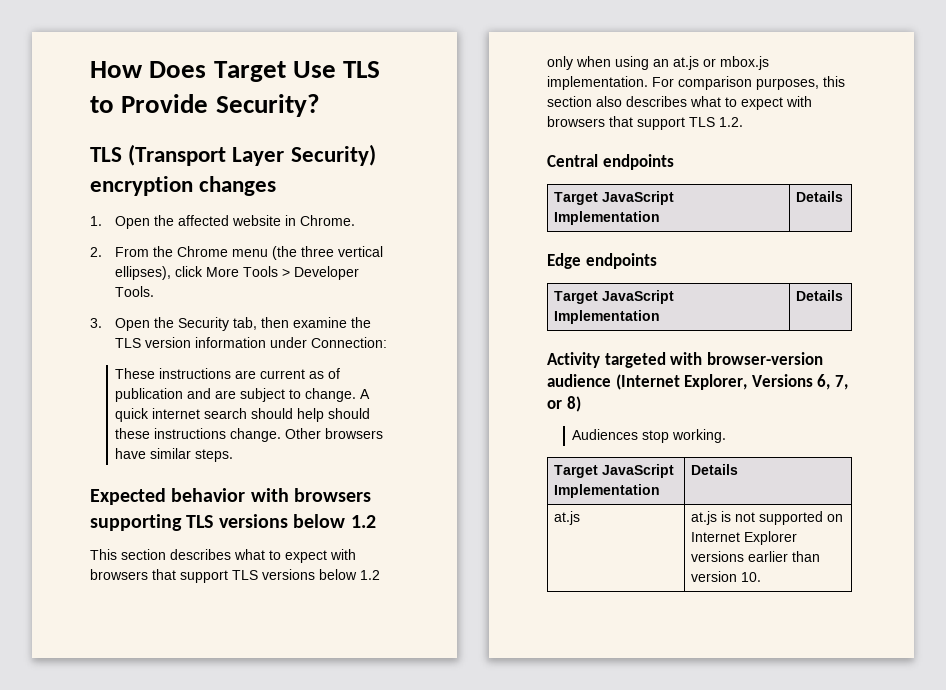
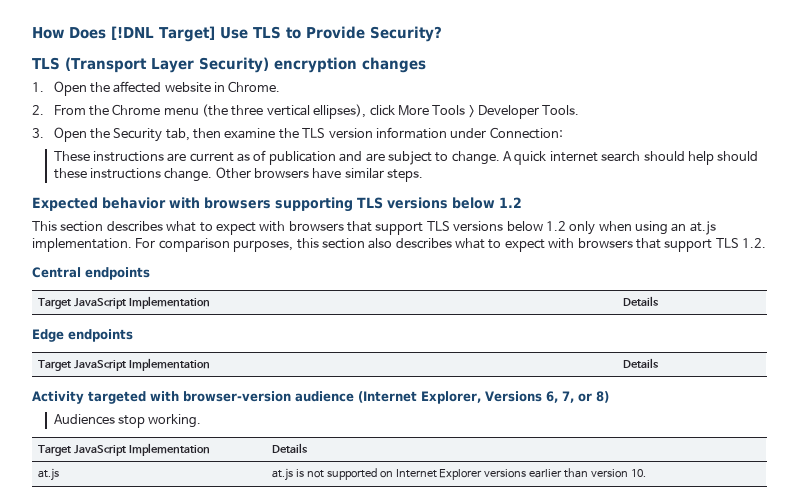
[213,61,286,82] Target -> [111,26,215,42] [!DNL Target]
[703,56,769,70] or mbox.js -> (716, 228) none

